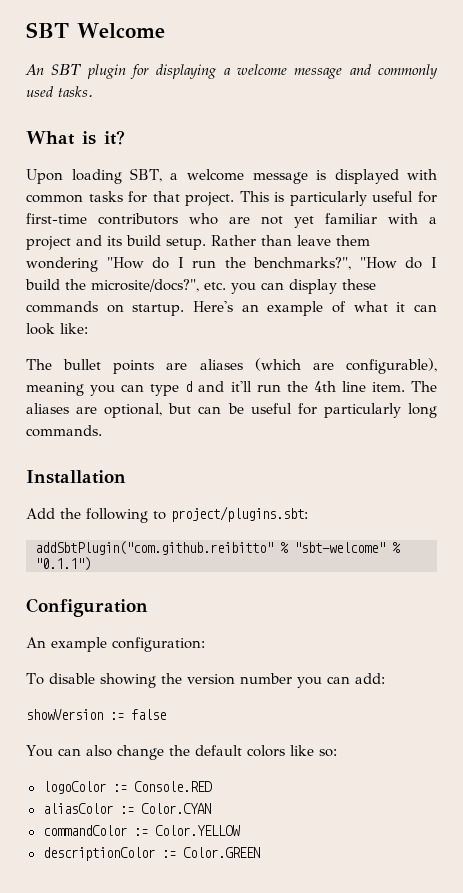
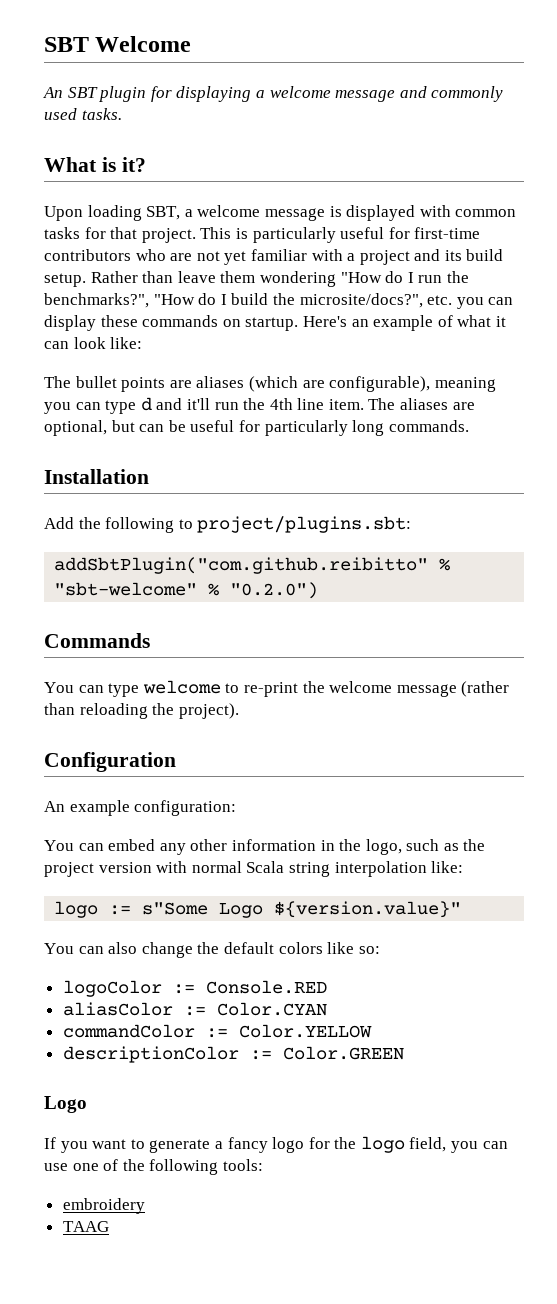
[35,557,91,571] [26,598,148,617] [26,637,205,652] [26,673,385,688] [26,709,166,720] "0.1.1") // Configuration // An example configuration: // To disable showing the version number you can add: // showVersion := false -> [230,582,319,599] [44,633,150,648] [44,680,510,697] [44,703,239,719] [44,752,176,772] [44,800,237,816] [44,839,486,855] [44,861,464,877] [54,901,462,918] "0.2.0") // Commands // You can type welcome to re-print the welcome message (rather than reloading the project). // Configuration // An example configuration: // You can embed any other information in the logo, such as the project version with normal Scala string interpolation like: // logo := s"Some Logo ${version.value}"
(260, 852) none -> [44,1096,87,1113] [44,1136,508,1153] [44,1159,263,1175] [62,1198,145,1214] [62,1221,109,1232] // Logo // If you want to generate a fancy logo for the logo field, you can use one of the following tools: // embroidery // TAAG

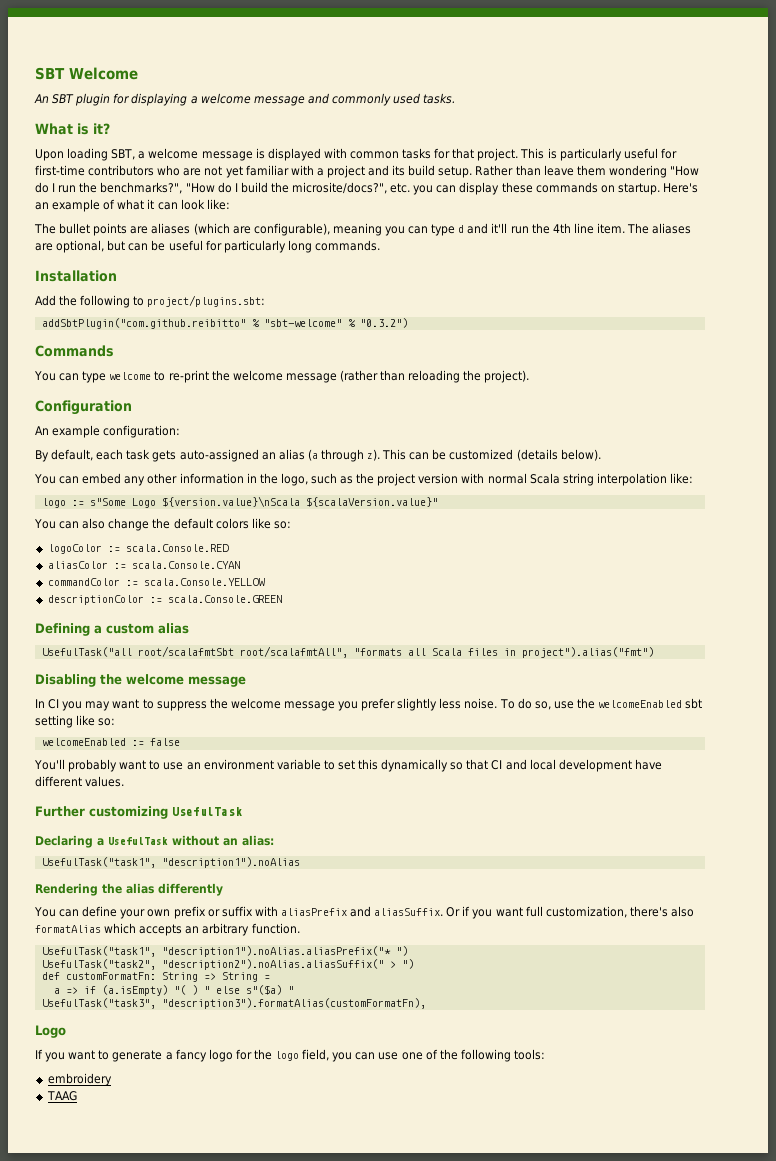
[230,582,319,599] "0.2.0") -> [359,318,408,328] "0.3.2")
(237, 808) none -> [35,449,601,462] // By default, each task gets auto-assigned an alias (a through z). This can be customized (details below).
[274,901,462,918] ${version.value}" -> [161,496,438,507] ${version.value}\nScala ${scalaVersion.value}"
[205,980,327,994] Console.RED -> [125,544,229,552] scala.Console.RED
[216,1002,327,1016] Color.CYAN -> [131,561,240,569] scala.Console.CYAN
[238,1024,372,1038] Color.YELLOW -> [143,578,265,586] scala.Console.YELLOW
[282,1046,404,1060] Color.GREEN -> [167,595,282,603] [35,623,189,636] [41,646,654,658] [35,674,246,687] [35,698,703,711] [35,715,116,728] [41,738,180,746] [34,759,662,772] [35,776,125,787] [35,806,242,819] [35,835,274,848] [41,857,300,868] [35,883,223,896] [34,906,694,919] [35,923,300,936] [41,946,408,957] [41,959,414,970] [41,972,270,982] [53,985,294,996] [41,998,426,1009] scala.Console.GREEN // Defining a custom alias // UsefulTask("all root/scalafmtSbt root/scalafmtAll", "formats all Scala files in project").alias("fmt") // Disabling the welcome message // In CI you may want to suppress the welcome message you prefer slightly less noise. To do so, use the welcomeEnabled sbt setting like so: // welcomeEnabled := false // You'll probably want to use an environment variable to set this dynamically so that CI and local development have different values. // Further customizing UsefulTask // Declaring a UsefulTask without an alias: // UsefulTask("task1", "description1").noAlias // Rendering the alias differently // You can define your own prefix or suffix with aliasPrefix and aliasSuffix. Or if you want full customization, there's also formatAlias which accepts an arbitrary function. // UsefulTask("task1", "description1").noAlias.aliasPrefix("* ") // UsefulTask("task2", "description2").noAlias.aliasSuffix(" > ") // def customFormatFn: String => String = // a => if (a.isEmpty) "( ) " else s"($a) " // UsefulTask("task3", "description3").formatAlias(customFormatFn),

